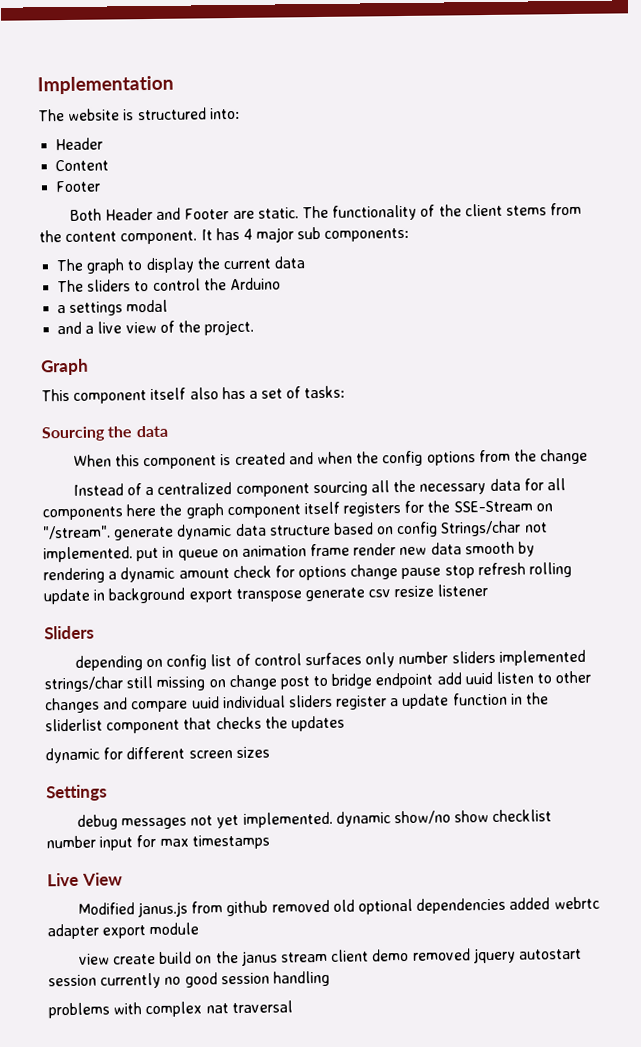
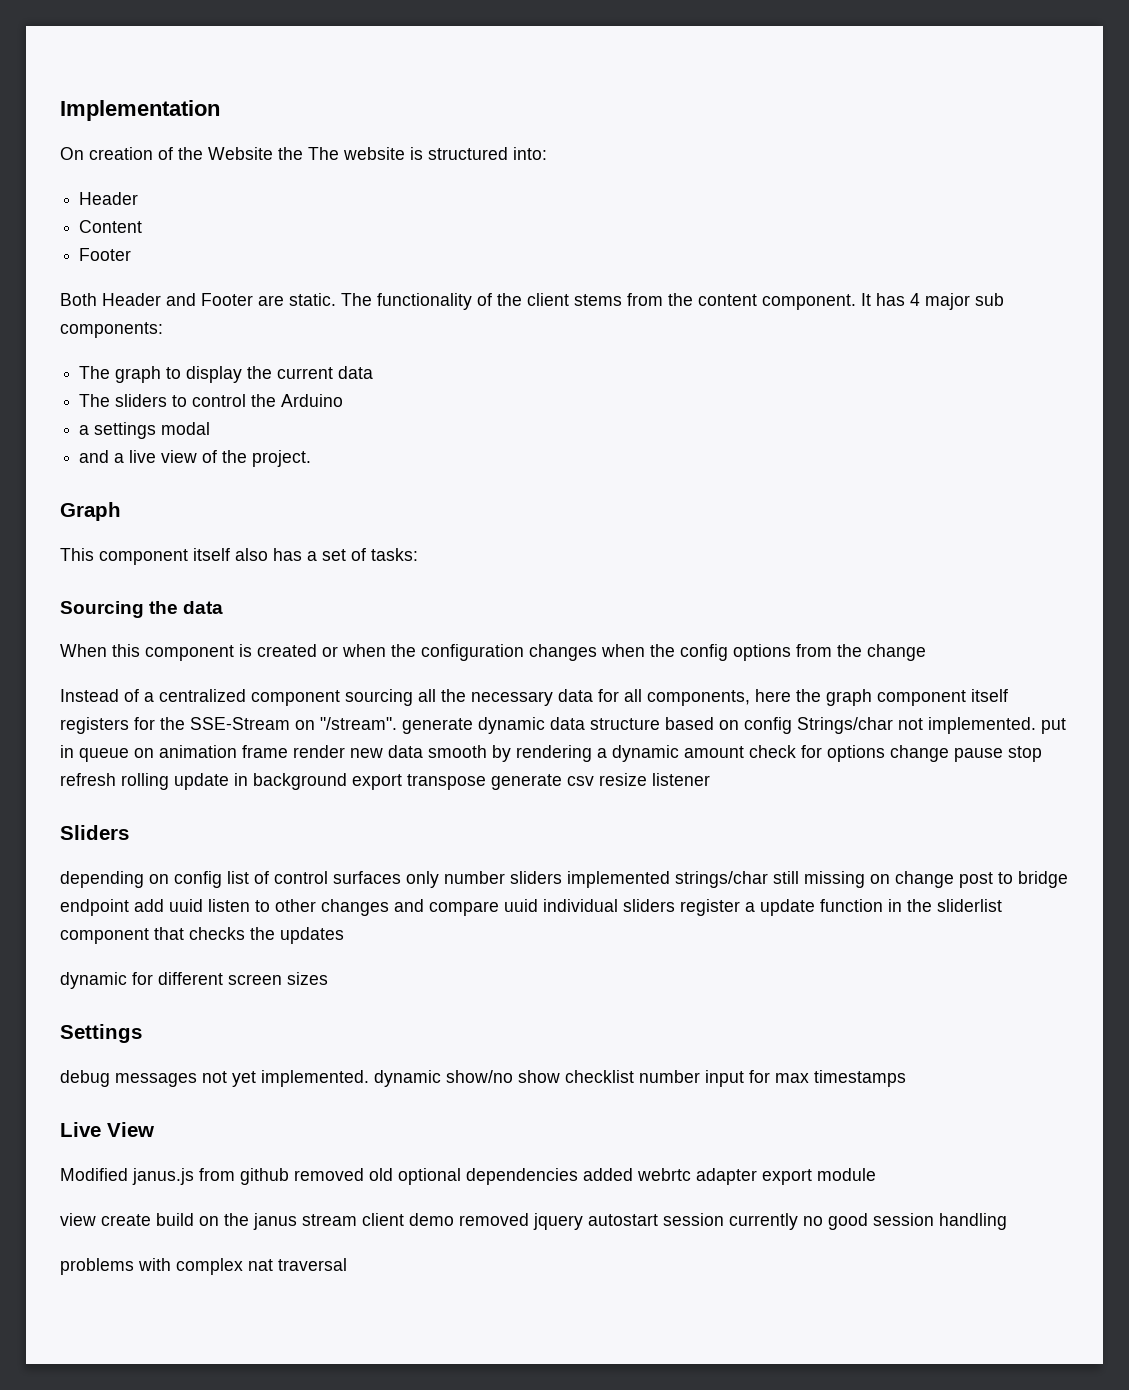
(174, 85) none -> [60,147,303,160] On creation of the Website the
[288,452,314,465] and -> [322,644,597,661] or when the configuration changes
[42,506,123,521] components -> [647,690,750,706] components,

